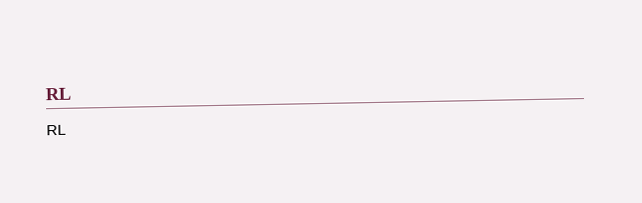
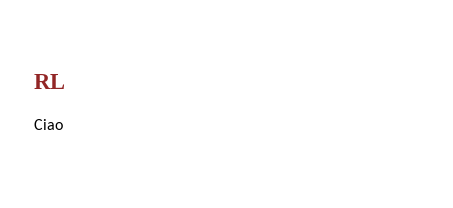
[46,124,66,136] RL -> [34,119,63,130] Ciao

